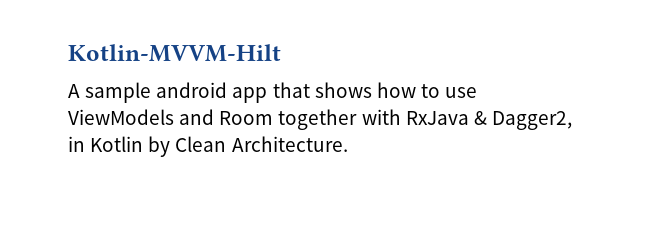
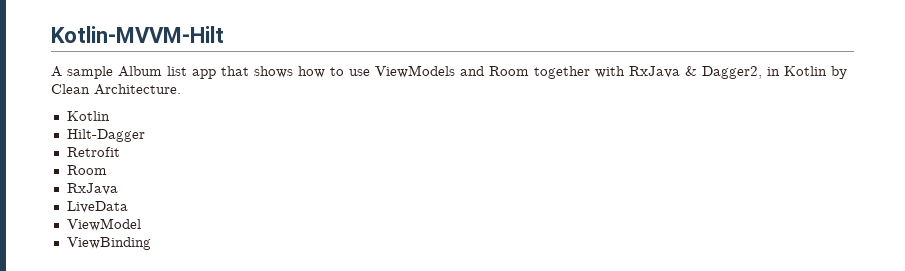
[156,82,228,98] android -> [118,66,187,77] Album list
(348, 144) none -> [66,111,110,121] [66,129,145,142] [66,147,120,157] [66,165,107,175] [66,183,118,195] [66,201,128,213] [66,218,141,231] [66,237,151,250] // Kotlin // Hilt-Dagger // Retrofit // Room // RxJava // LiveData // ViewModel // ViewBinding

